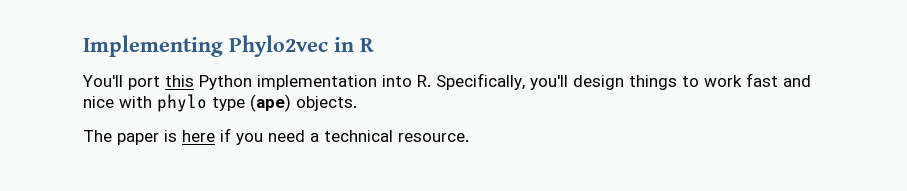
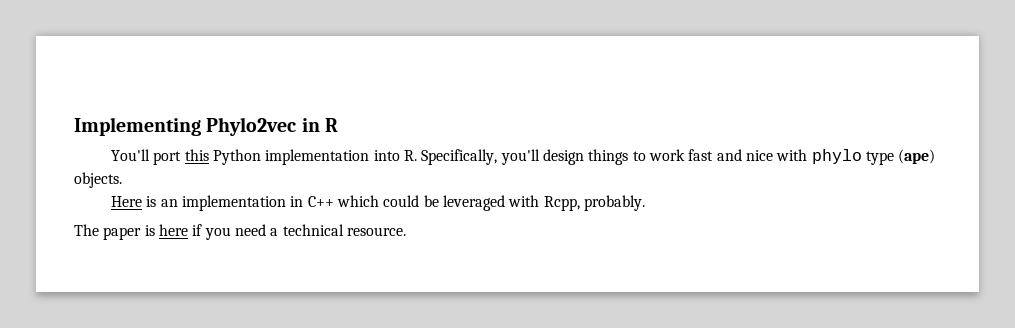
(357, 103) none -> [111,195,645,211] // Here is an implementation in C++ which could be leveraged with Rcpp, probably.

